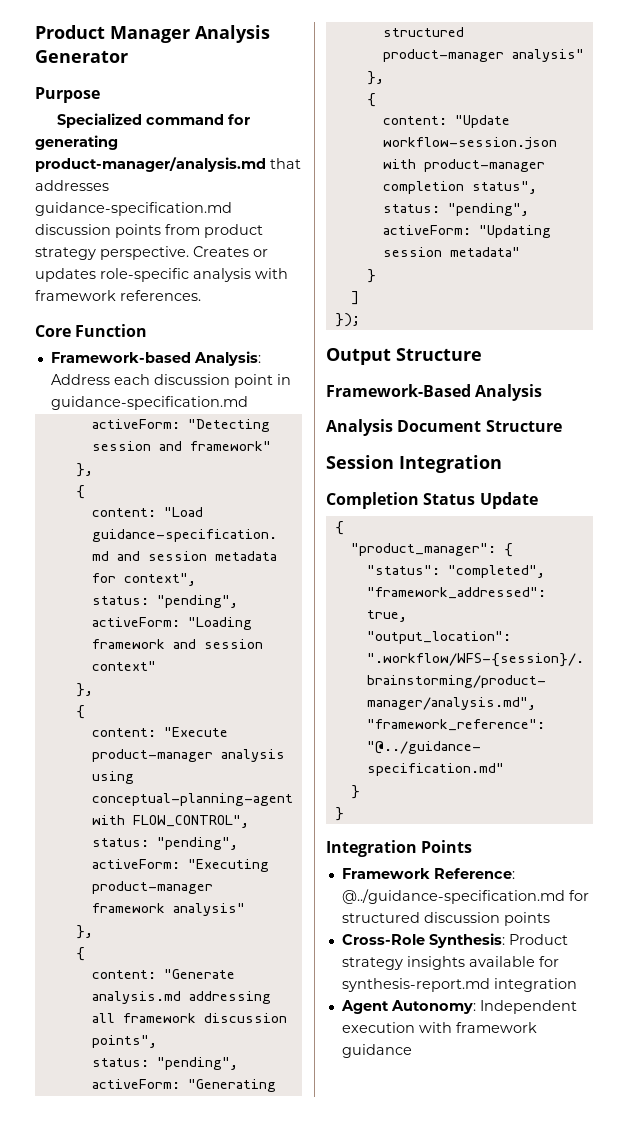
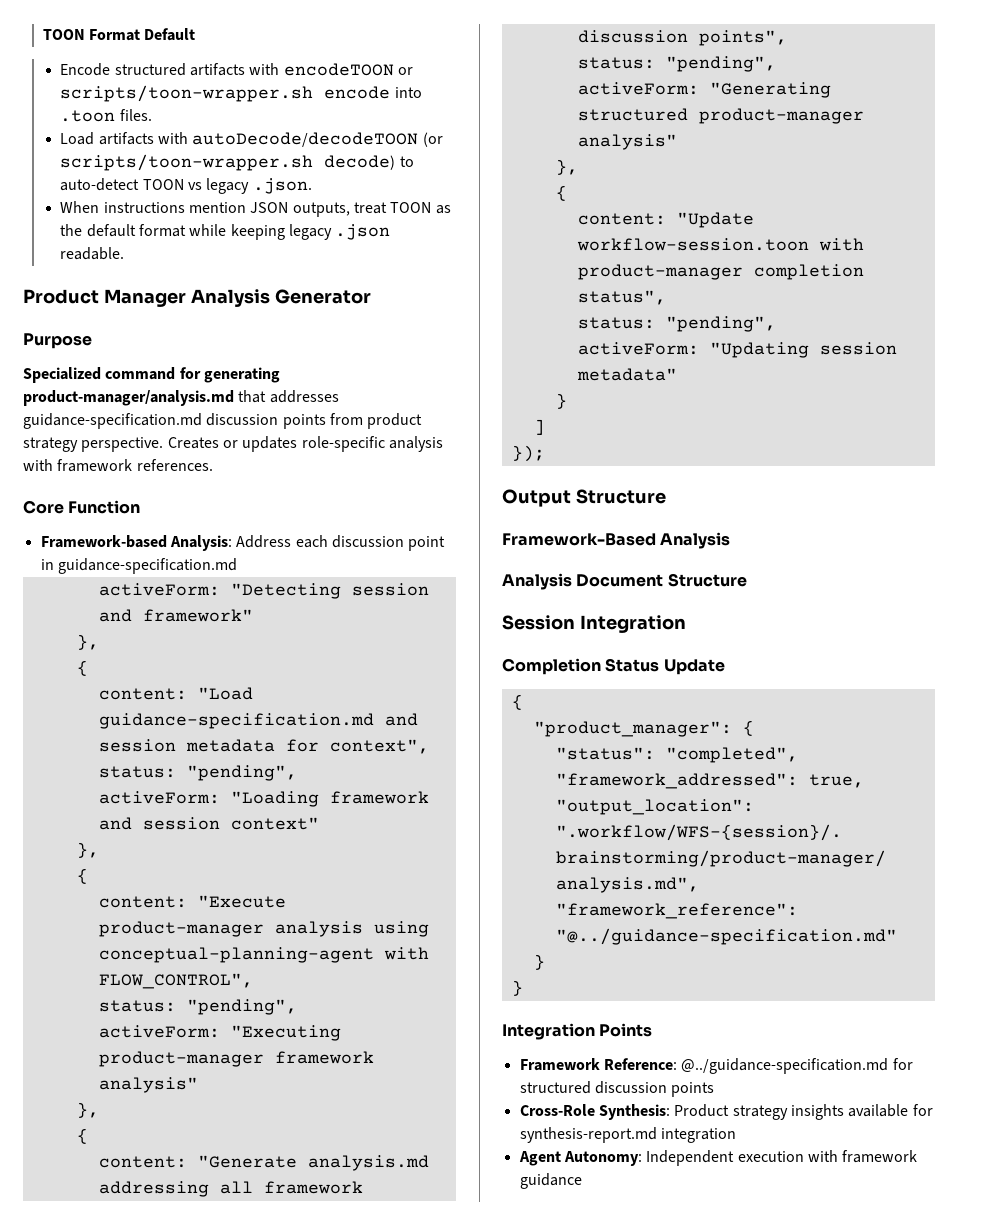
(35, 32) none -> [42,28,196,41] [60,63,414,76] [60,85,422,102] [60,109,152,122] [60,132,443,147] [60,154,414,171] [60,178,312,194] [60,201,451,217] [60,224,391,240] [60,247,125,260] TOON Format Default // Encode structured artifacts with encodeTOON or scripts/toon-wrapper.sh encode into .toon files. // Load artifacts with autoDecode/decodeTOON (or scripts/toon-wrapper.sh decode) to auto-detect TOON vs legacy .json. // When instructions mention JSON outputs, treat TOON as the default format while keeping legacy .json readable. //
[382,137,557,150] workflow-session.json -> [576,238,809,251] workflow-session.toon

